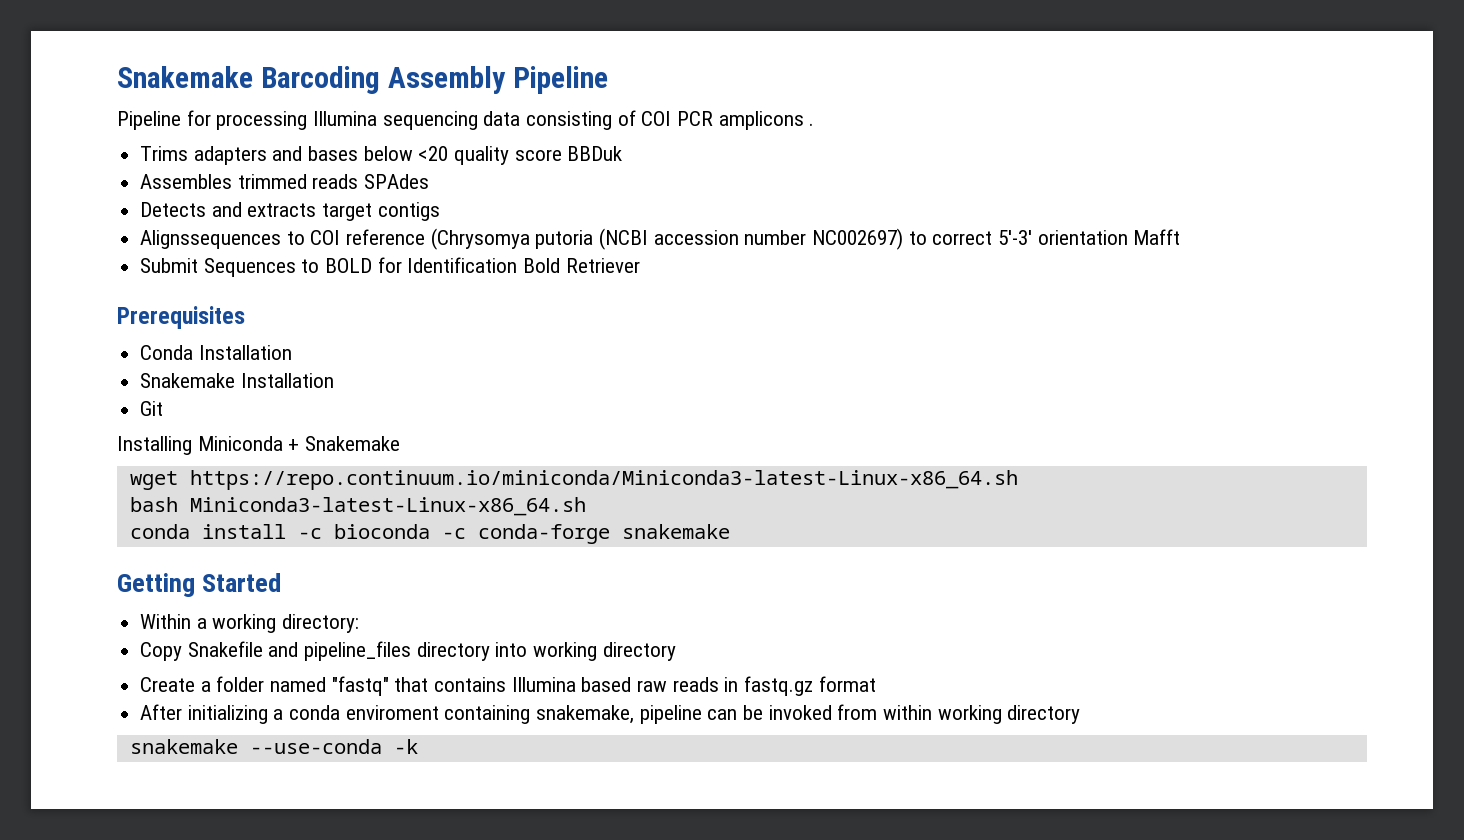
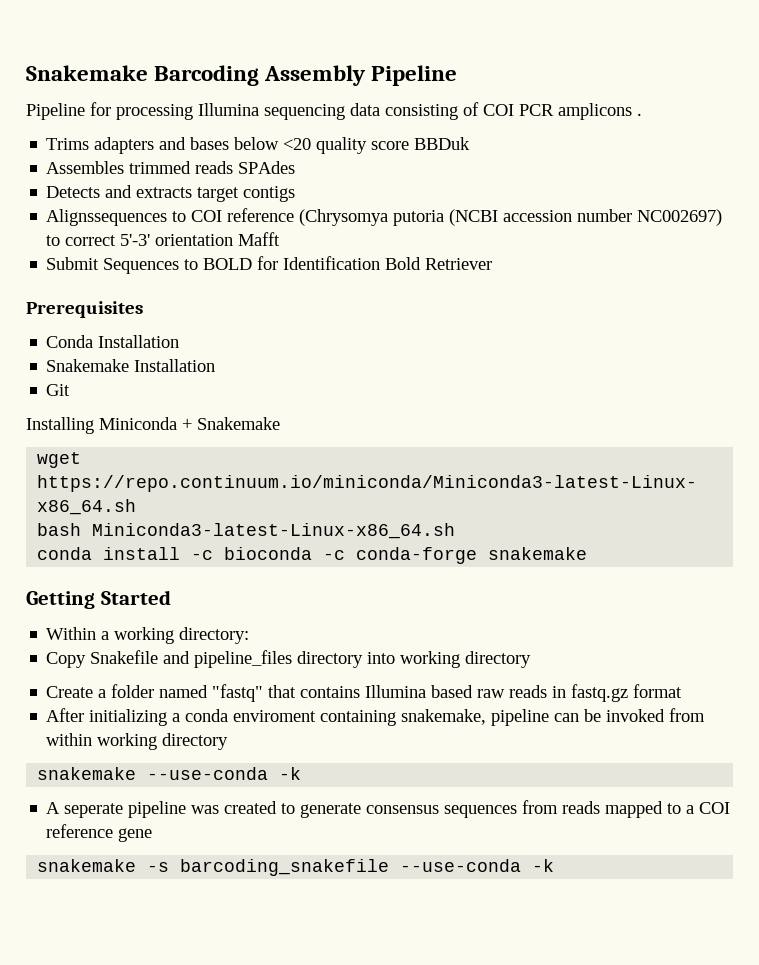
(418, 746) none -> [46,800,731,818] [46,824,153,842] [37,859,555,876] // A seperate pipeline was created to generate consensus sequences from reads mapped to a COI reference gene // snakemake -s barcoding_snakefile --use-conda -k

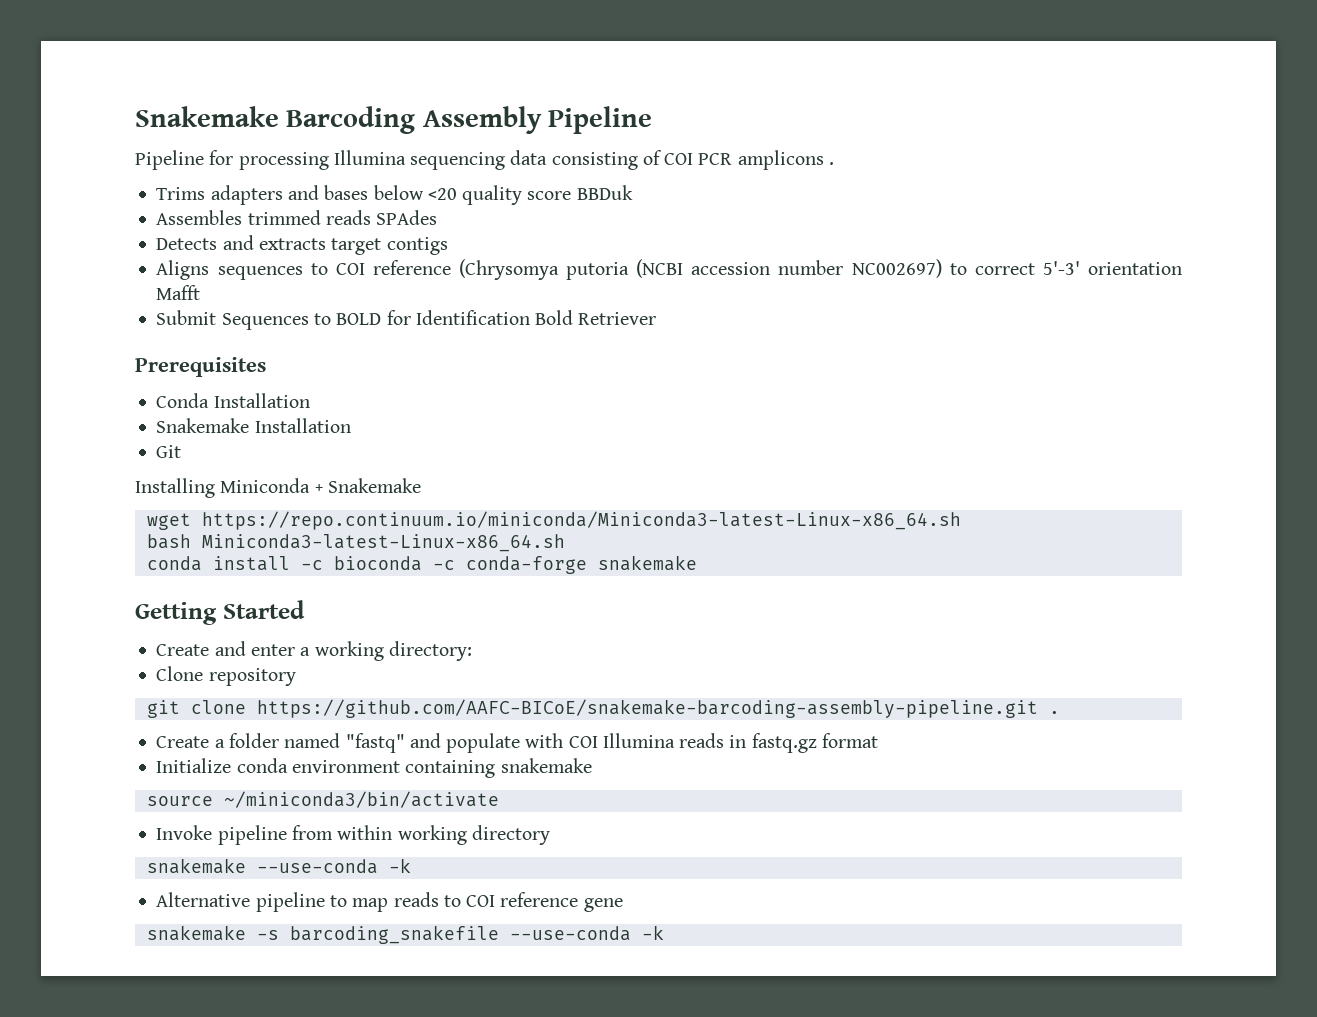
[46,209,168,226] Alignssequences -> [156,260,303,280] Aligns sequences
[46,627,97,640] Within -> [156,641,295,656] Create and enter
[46,650,532,668] Copy Snakefile and pipeline_files directory into working directory -> [156,666,296,686] [146,699,1060,718] Clone repository // git clone https://github.com/AAFC-BICoE/snakemake-barcoding-assembly-pipeline.git .
[268,685,506,698] that contains Illumina based raw -> [409,733,675,753] and populate with COI Illumina
[46,708,666,726] After initializing a conda enviroment containing snakemake, pipeline can be invoked -> [156,758,592,778] [146,791,499,808] [156,825,287,845] Initialize conda environment containing snakemake // source ~/miniconda3/bin/activate // Invoke pipeline
[46,800,695,818] A seperate pipeline was created to generate consensus sequences from reads mapped to a -> [156,892,461,912] Alternative pipeline to map reads to

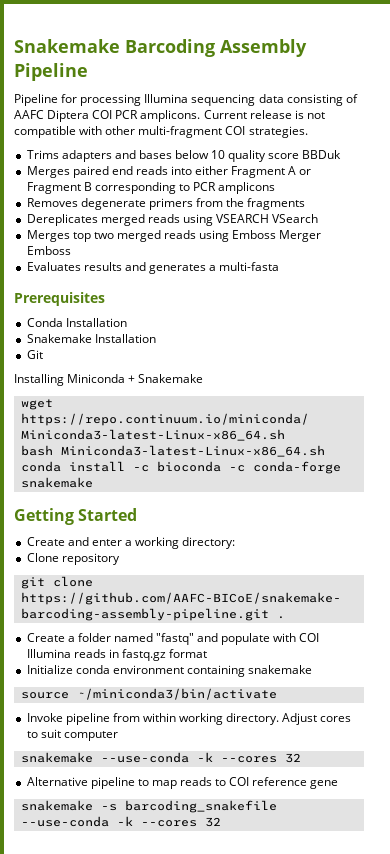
[664,150,834,170] COI PCR amplicons . -> [14,110,325,122] [14,126,308,138] AAFC Diptera COI PCR amplicons. Current release is not compatible with other multi-fragment COI strategies.
[427,188,457,200] <20 -> [211,150,226,159] 10
[156,210,438,225] [156,235,448,255] [156,259,1182,280] [156,285,201,300] [156,310,657,330] Assembles trimmed reads SPAdes // Detects and extracts target contigs // Aligns sequences to COI reference (Chrysomya putoria (NCBI accession number NC002697) to correct 5'-3' orientation Mafft // Submit Sequences to BOLD for Identification Bold Retriever -> [26,166,312,178] [26,182,276,194] [26,198,306,210] [26,214,319,226] [26,230,322,242] [26,246,71,255] [26,262,280,274] Merges paired end reads into either Fragment A or Fragment B corresponding to PCR amplicons // Removes degenerate primers from the fragments // Dereplicates merged reads using VSEARCH VSearch // Merges top two merged reads using Emboss Merger Emboss // Evaluates results and generates a multi-fasta
[471,825,550,845] directory -> [226,713,352,725] [26,729,118,741] directory. Adjust cores to suit computer
(411, 865) none -> [220,753,301,763] --cores 32
(664, 932) none -> [140,817,221,827] --cores 32

